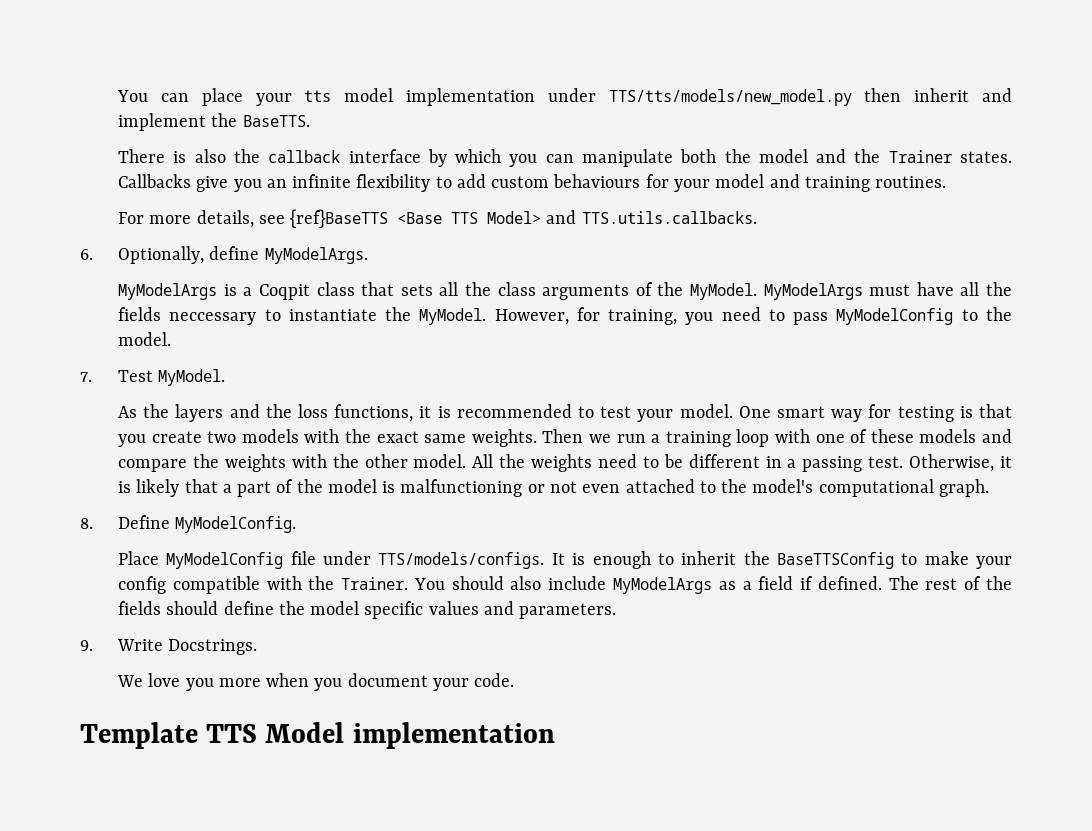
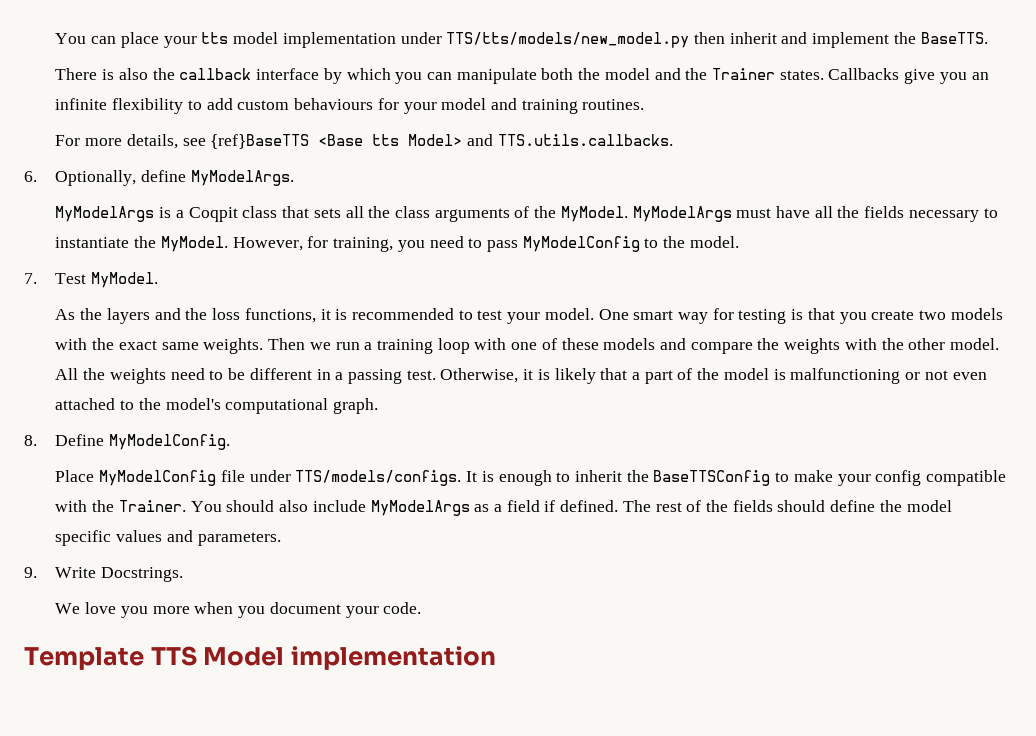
[451,212,479,224] TTS -> [372,134,400,146] tts
[169,312,257,325] neccessary -> [908,210,979,222] necessary

